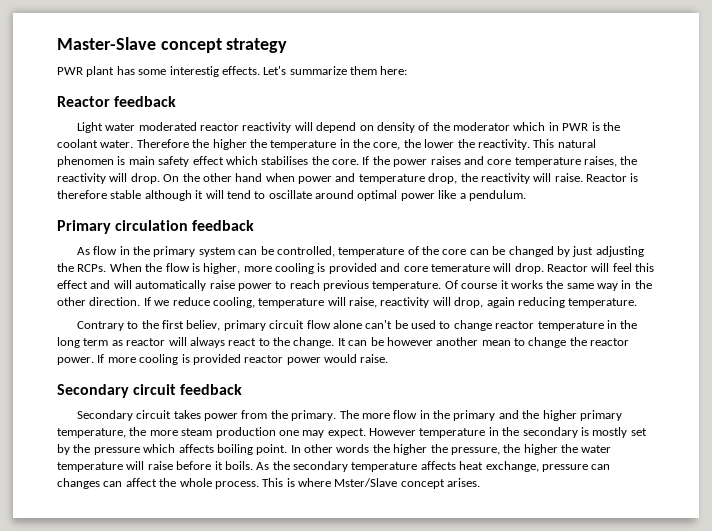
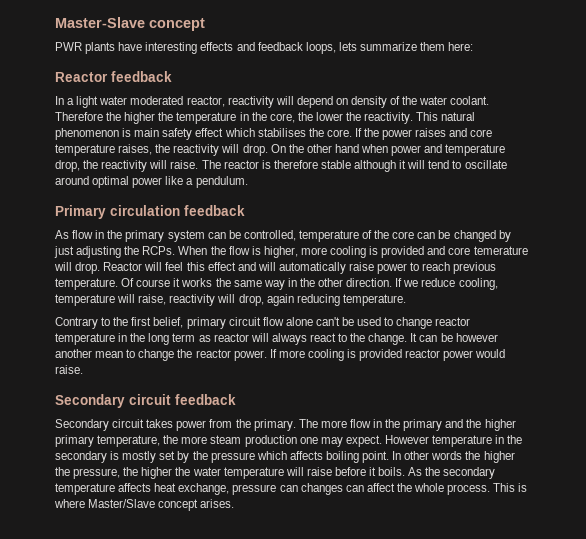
[226,38,288,53] [57,66,287,77] strategy // PWR plant has some interestig effects. Let's -> [55,42,357,54] // PWR plants have interesting effects and feedback loops, lets
[76,122,103,133] Light -> [55,96,99,108] In a light
[200,123,240,131] reactor -> [186,96,225,107] reactor,
[453,122,620,131] [57,139,134,148] moderator which in PWR is the coolant water. -> [419,96,490,105] water coolant.
[57,156,114,167] phenomen -> [55,128,119,140] phenomenon
[586,174,627,182] Reactor -> [201,160,259,169] The reactor
[186,320,221,331] believ, -> [153,317,184,328] belief,
[334,478,398,487] Mster/Slave -> [88,499,156,508] Master/Slave

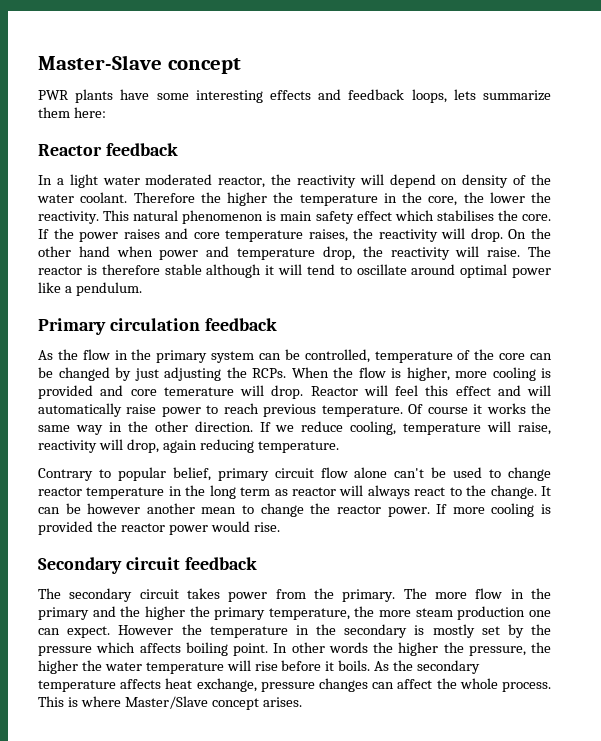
(143, 46) none -> [156,93,189,100] some
(225, 101) none -> [271,174,292,185] the
(69, 234) none -> [57,349,78,360] the
[113,317,152,326] the first -> [117,467,166,481] popular
(403, 355) none -> [96,521,117,532] the
[55,365,83,374] raise. -> [253,522,280,532] rise.
[55,419,109,431] Secondary -> [38,588,133,602] The secondary
(516, 425) none -> [189,606,210,617] the
[320,437,343,447] may -> [38,628,60,635] can
(429, 439) none -> [181,624,202,635] the
[306,467,332,476] raise -> [254,661,278,671] rise
[279,485,298,492] can -> (315, 687) none

